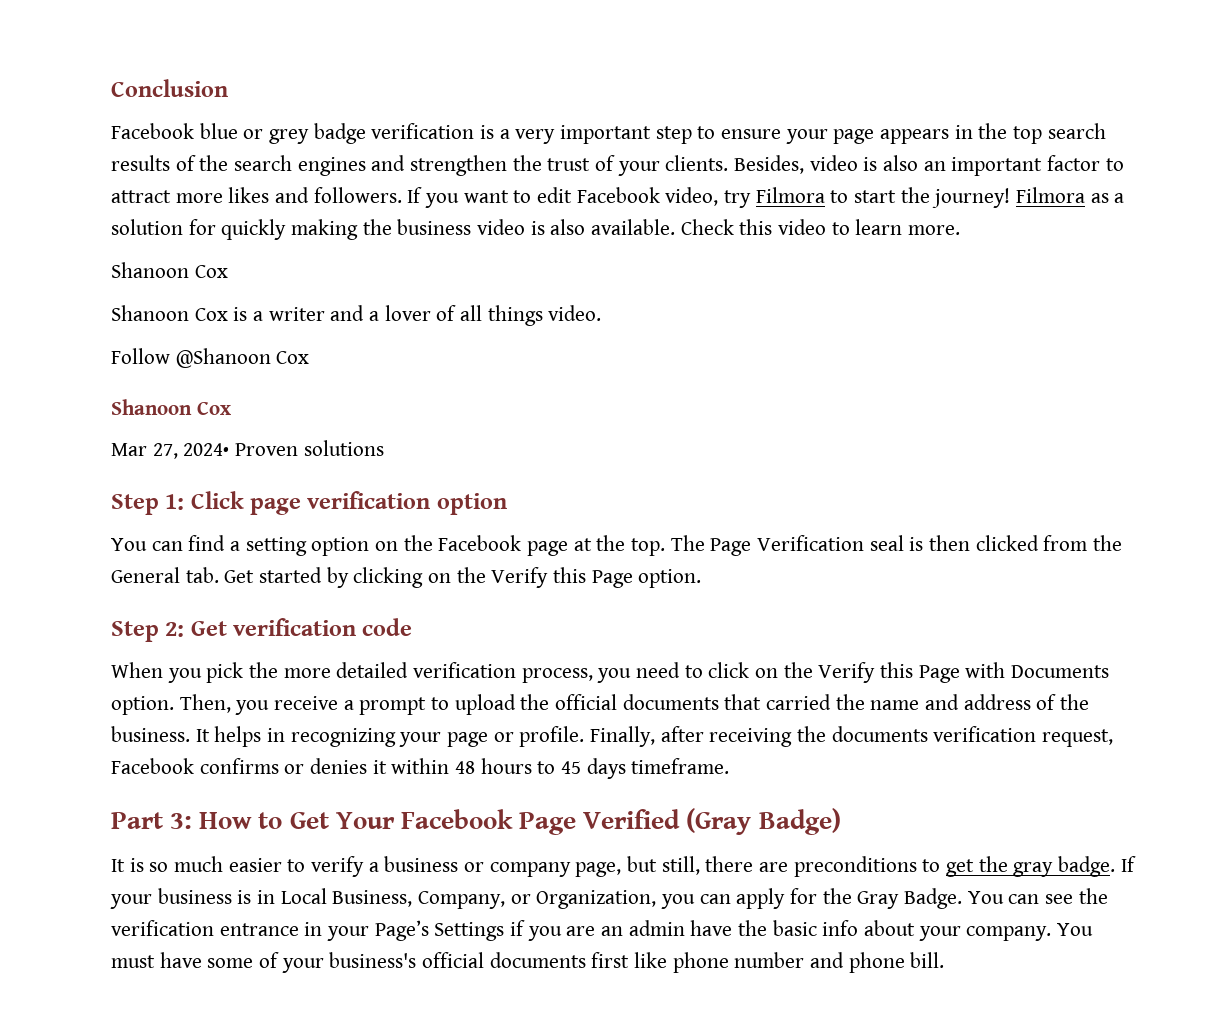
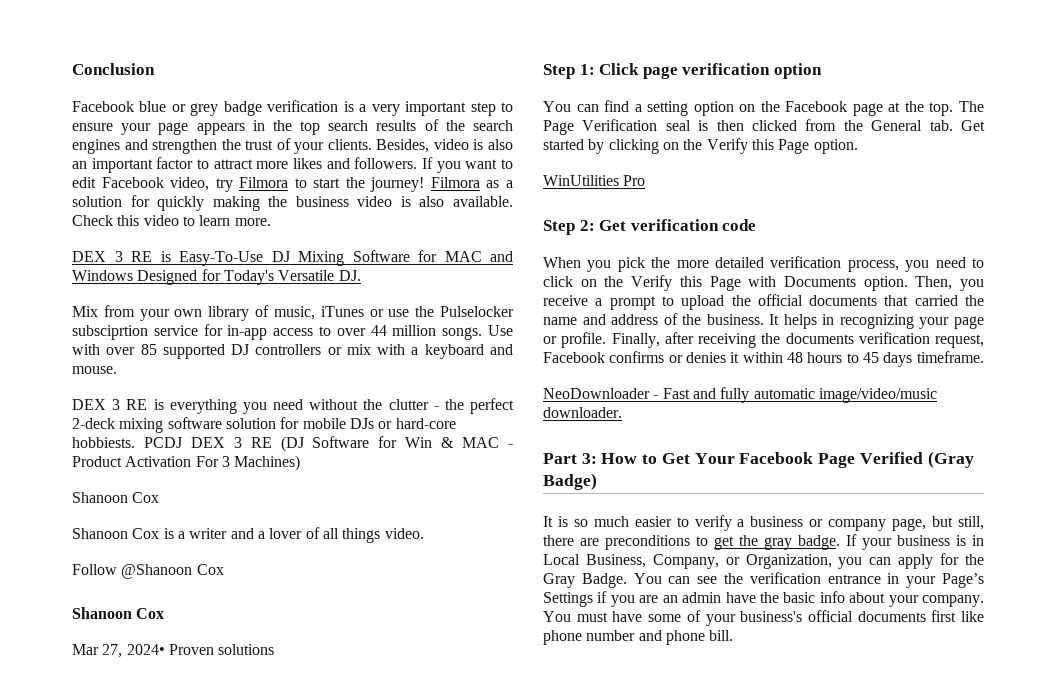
(961, 230) none -> [72,250,513,266] [72,269,361,285] [72,305,514,321] [72,324,513,340] [72,344,513,359] [72,366,117,374] [72,398,514,414] [72,417,456,433] [72,436,514,452] [72,455,301,471] // DEX 3 RE is Easy-To-Use DJ Mixing Software for MAC and Windows Designed for Today's Versatile DJ. // Mix from your own library of music, iTunes or use the Pulselocker subsciprtion service for in-app access to over 44 million songs. Use with over 85 supported DJ controllers or mix with a keyboard and mouse. // DEX 3 RE is everything you need without the clutter - the perfect 2-deck mixing software solution for mobile DJs or hard-core hobbiests. PCDJ DEX 3 RE (DJ Software for Win & MAC - Product Activation For 3 Machines)
(702, 578) none -> [543,175,646,186] // WinUtilities Pro
(730, 766) none -> [543,387,937,403] [543,407,622,418] // NeoDownloader - Fast and fully automatic image/video/music downloader.

